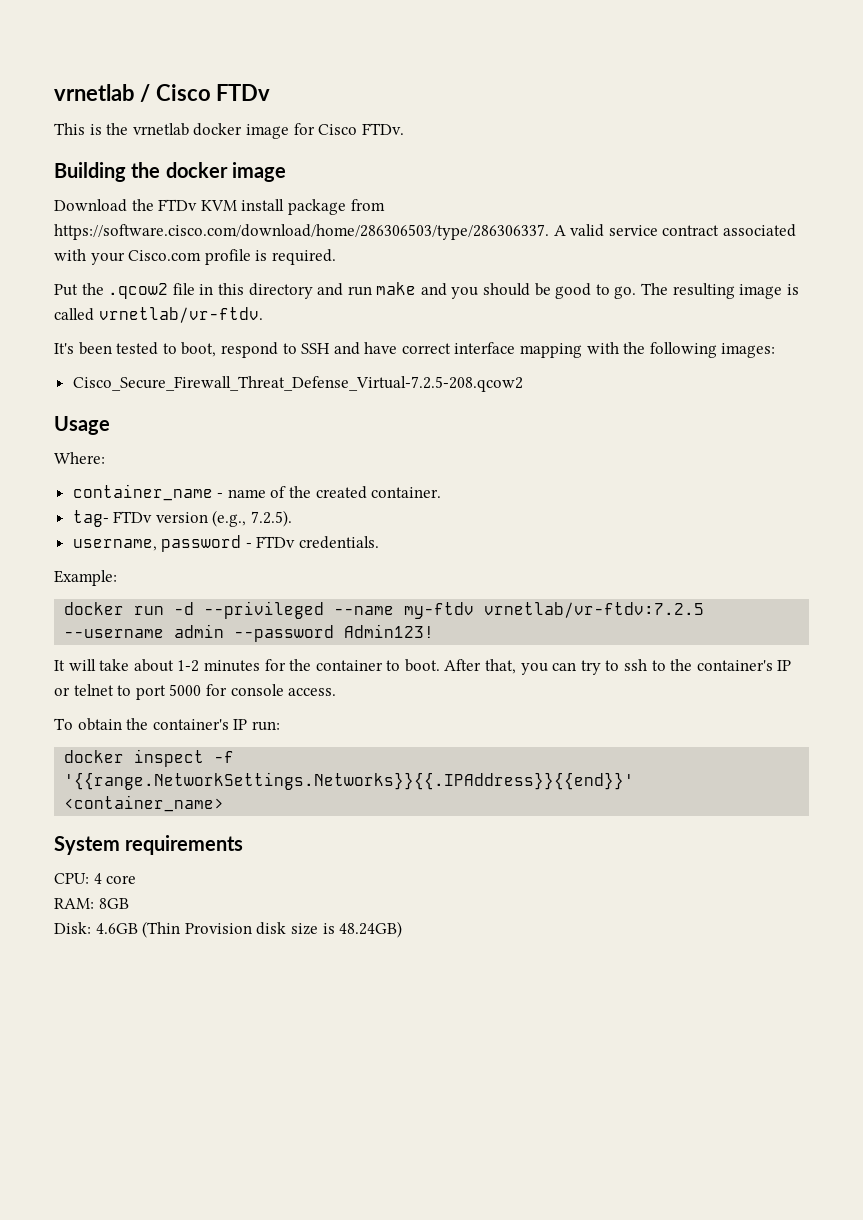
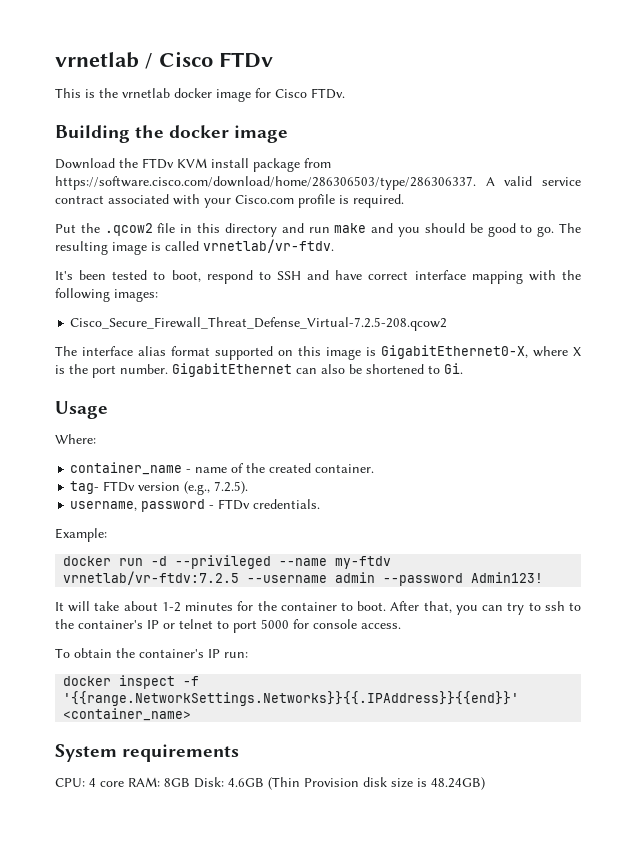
(523, 384) none -> [55,345,581,360] [55,363,463,378] // The interface alias format supported on this image is GigabitEthernet0-X, where X is the port number. GigabitEthernet can also be shortened to Gi.
(137, 879) // -> (124, 784) none
(129, 903) // -> (190, 782) none

